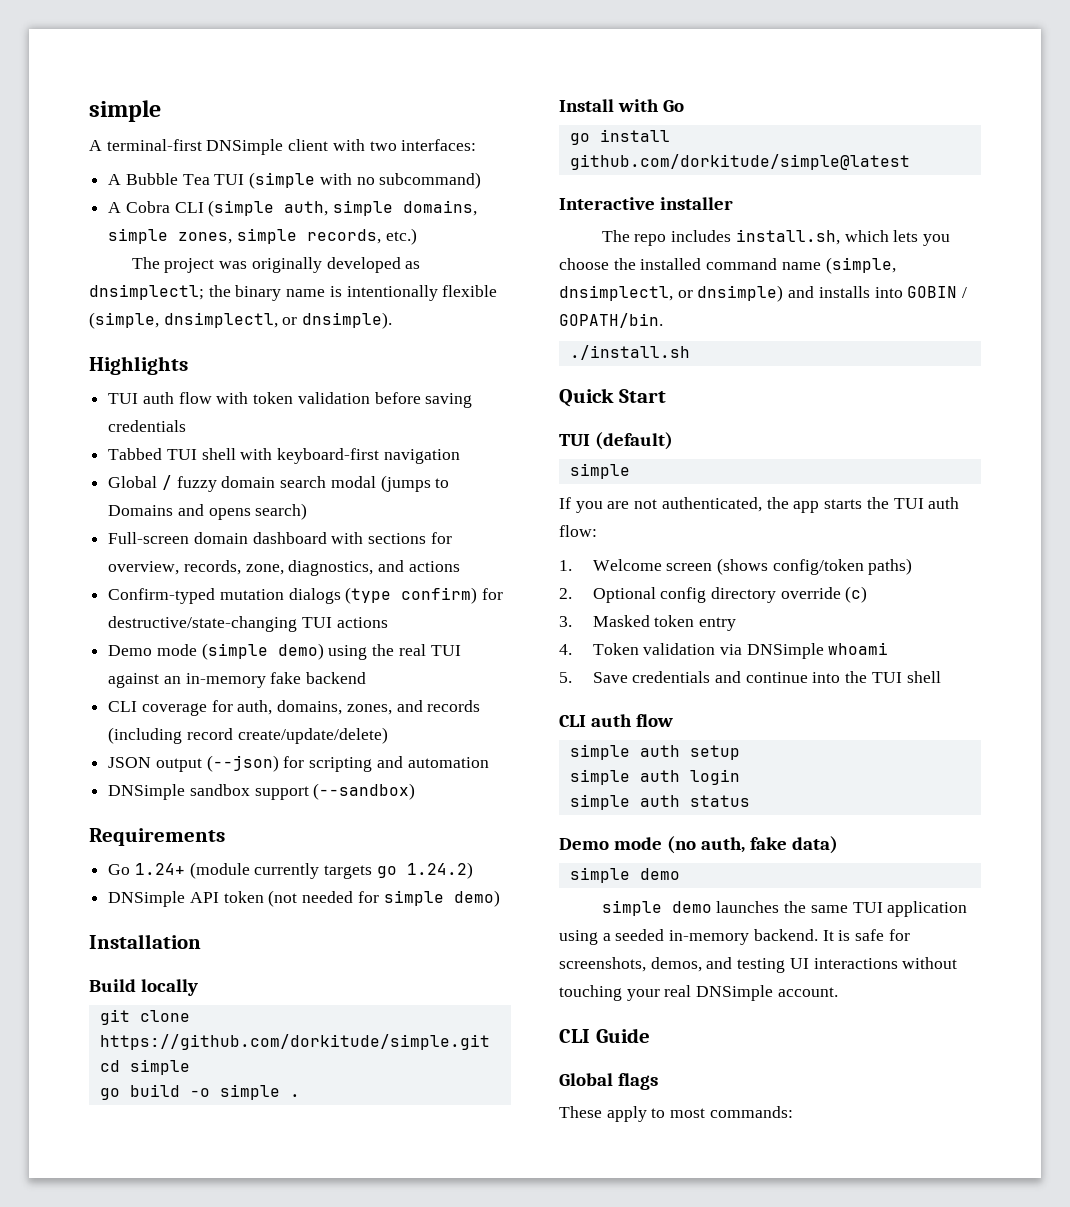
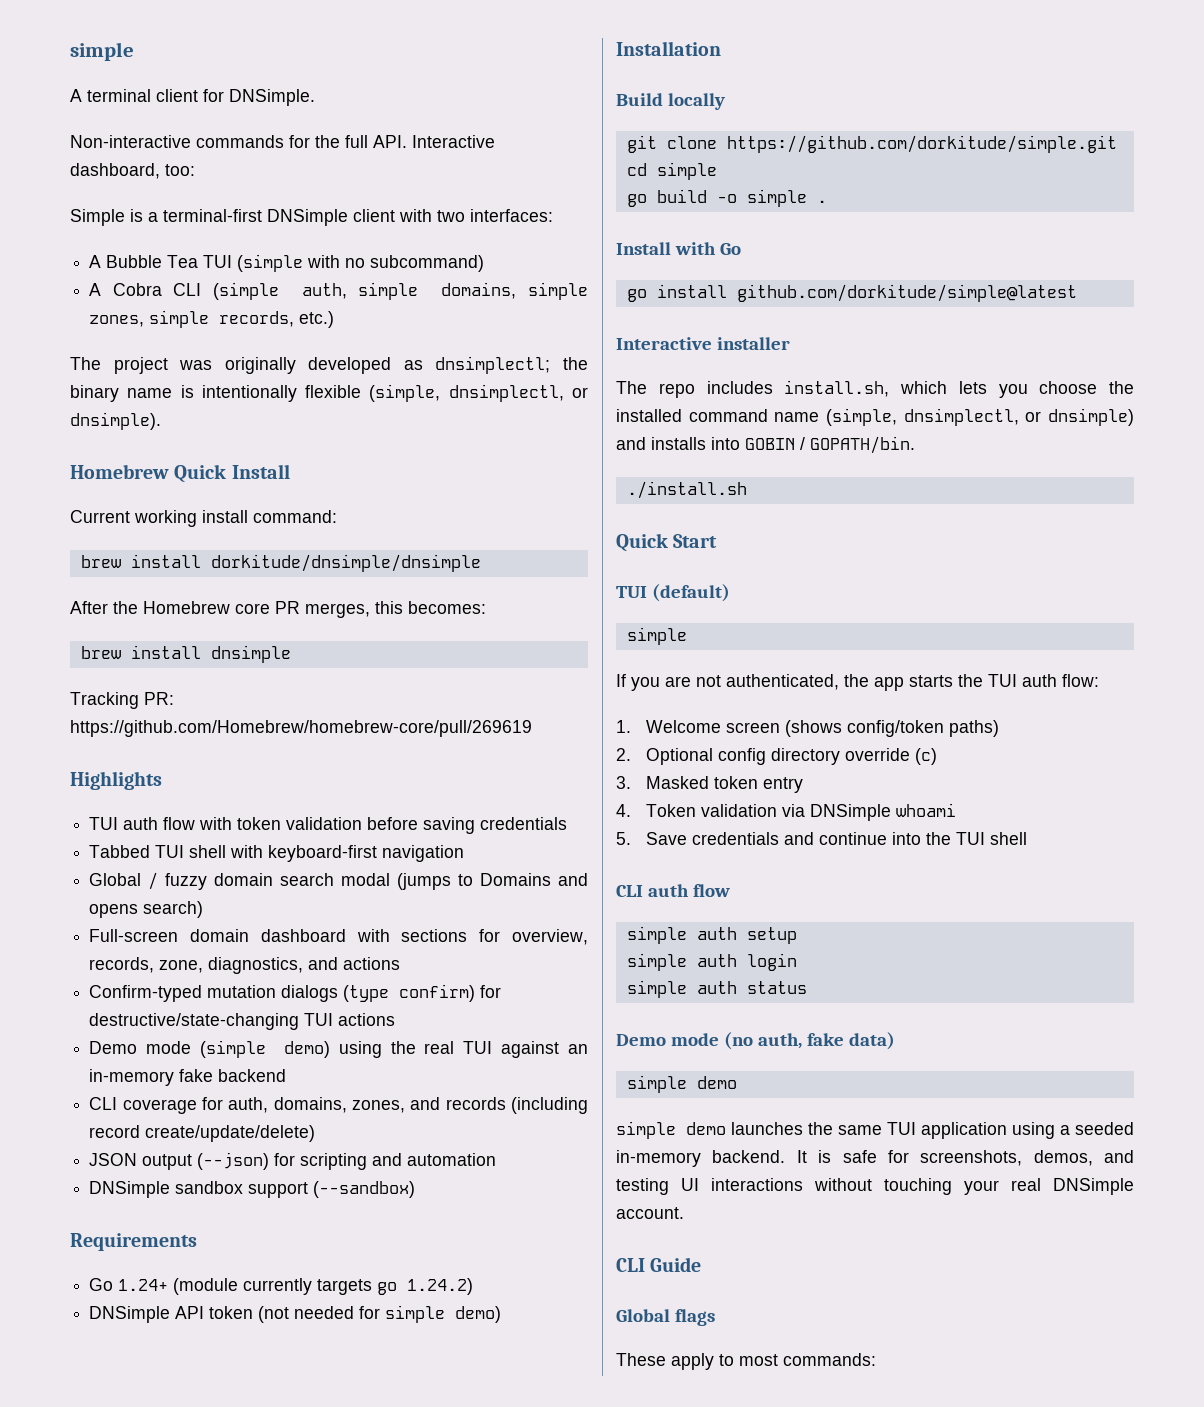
(102, 145) none -> [87,89,315,106] [70,135,495,148] [70,163,195,179] [70,209,158,226] terminal client for DNSimple. // Non-interactive commands for the full API. Interactive dashboard, too: // Simple is a
(393, 320) none -> [70,464,290,483] [70,510,337,527] [80,554,481,572] [70,601,486,618] [80,645,291,663] [70,692,174,709] [70,720,532,737] // Homebrew Quick Install // Current working install command: // brew install dorkitude/dnsimple/dnsimple // After the Homebrew core PR merges, this becomes: // brew install dnsimple // Tracking PR: https://github.com/Homebrew/homebrew-core/pull/269619

